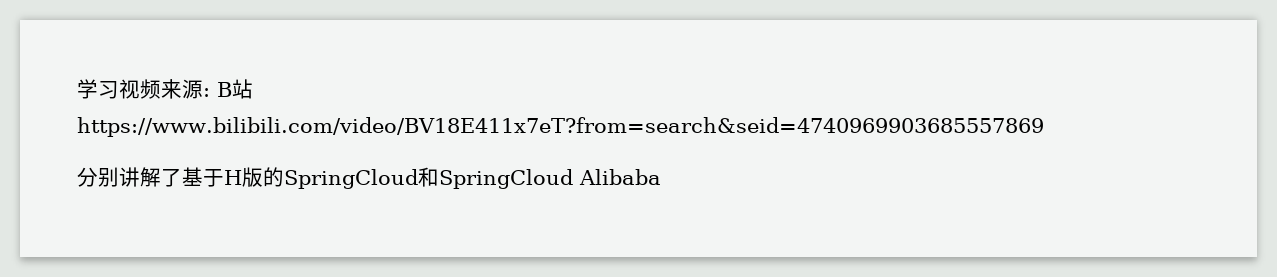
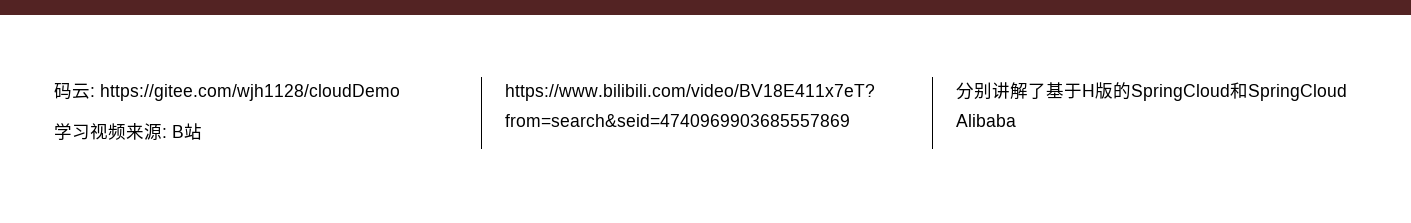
(77, 89) none -> [54,82,400,101] 码云: https://gitee.com/wjh1128/cloudDemo //

